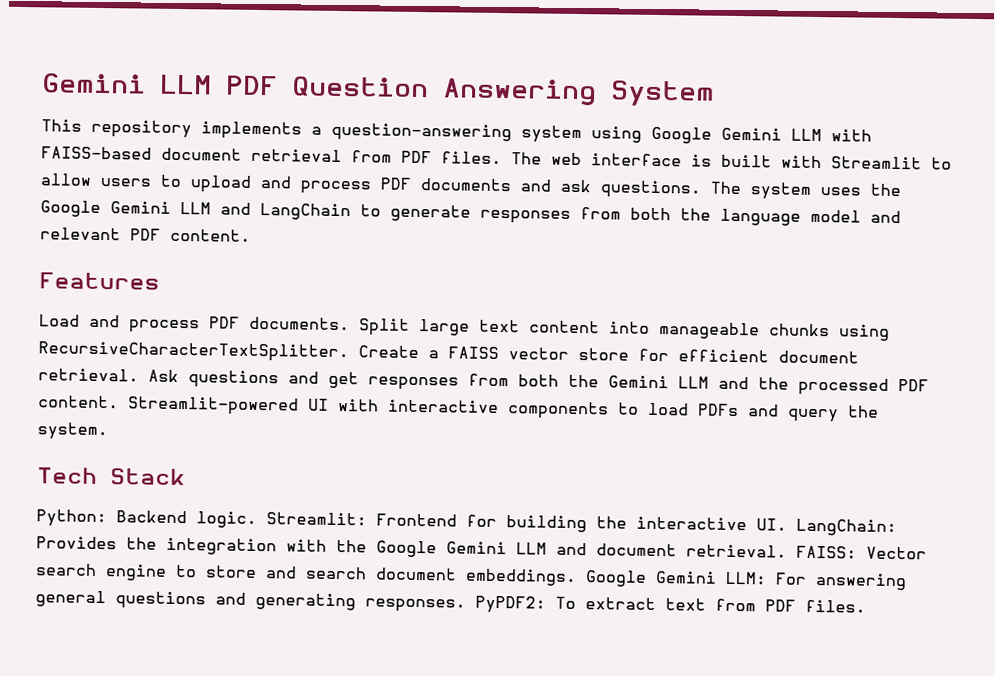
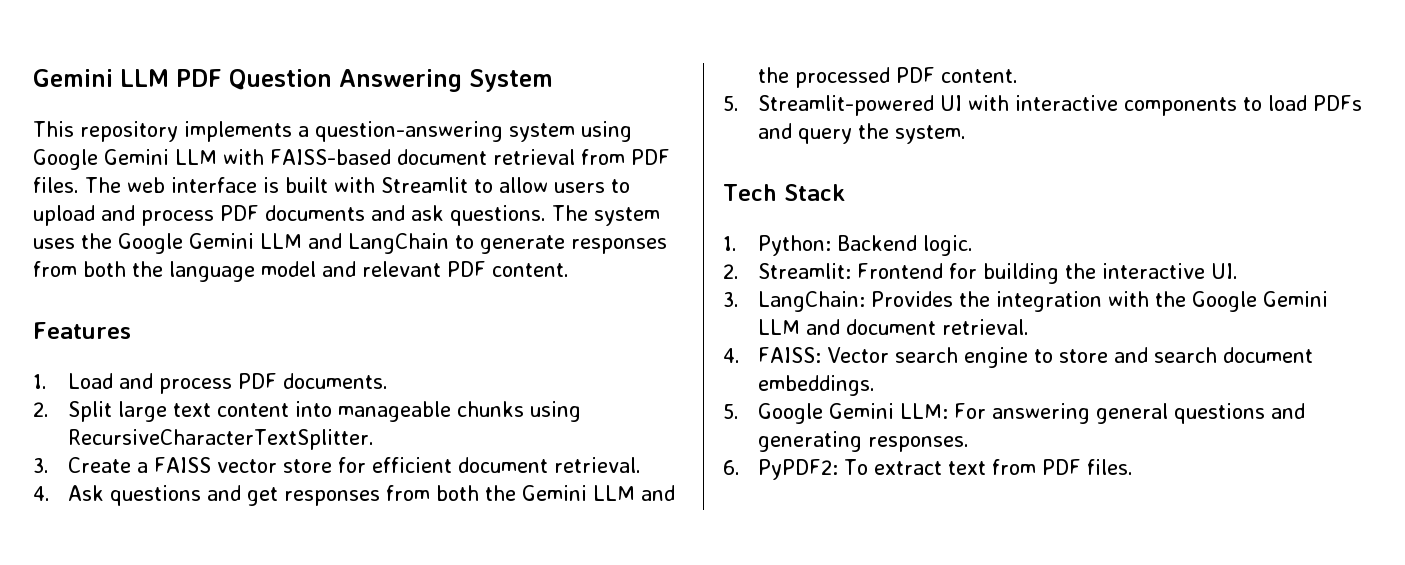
(160, 281) none -> [33,374,47,389] 1.
(350, 323) none -> [33,402,49,417] // 2.
(349, 352) none -> [33,458,49,473] // 3.
(139, 375) none -> [33,486,50,501] // 4.
(119, 402) none -> [723,96,739,111] // 5.
(186, 477) none -> [723,236,737,251] 1.
(257, 519) none -> [723,264,739,279] // 2.
(787, 524) none -> [723,292,739,307] // 3.
(787, 551) none -> [723,348,740,363] // 4.
(577, 577) none -> [723,404,739,419] // 5.
(466, 605) none -> [723,460,740,475] // 6.

